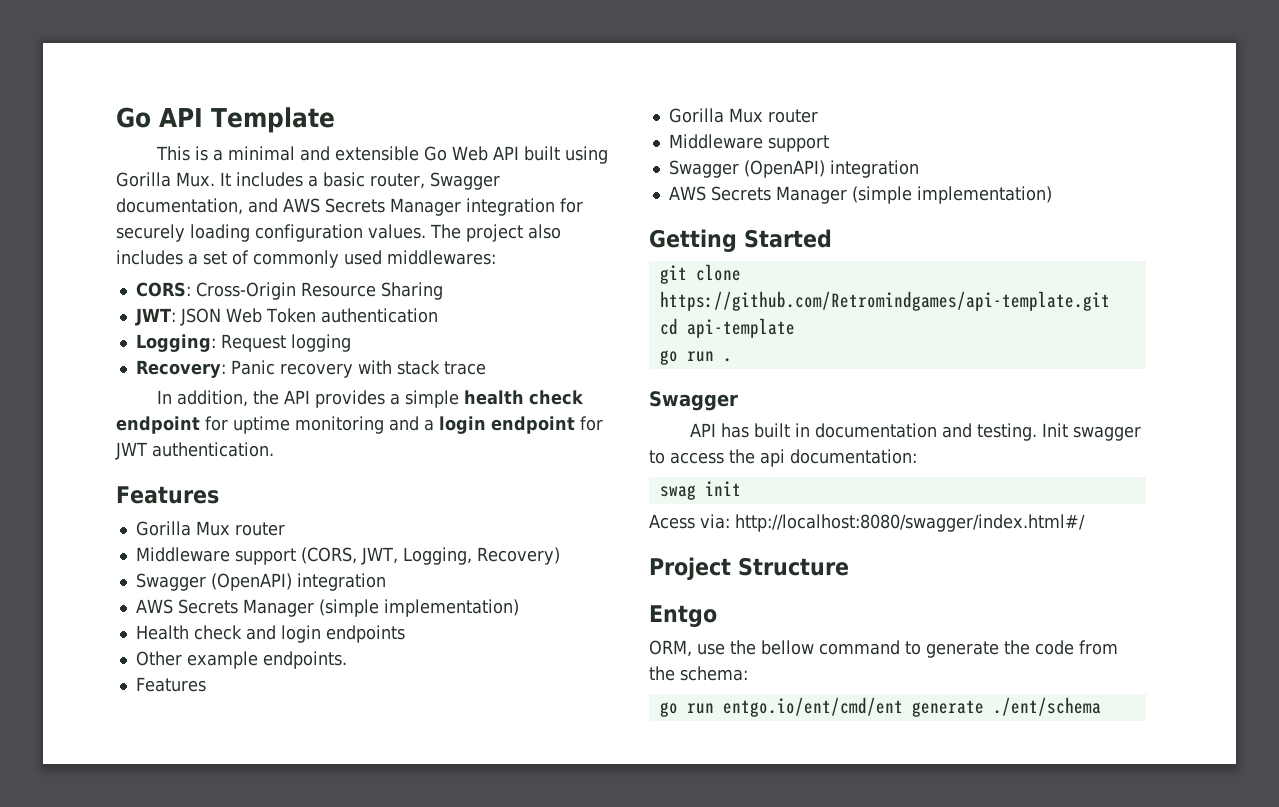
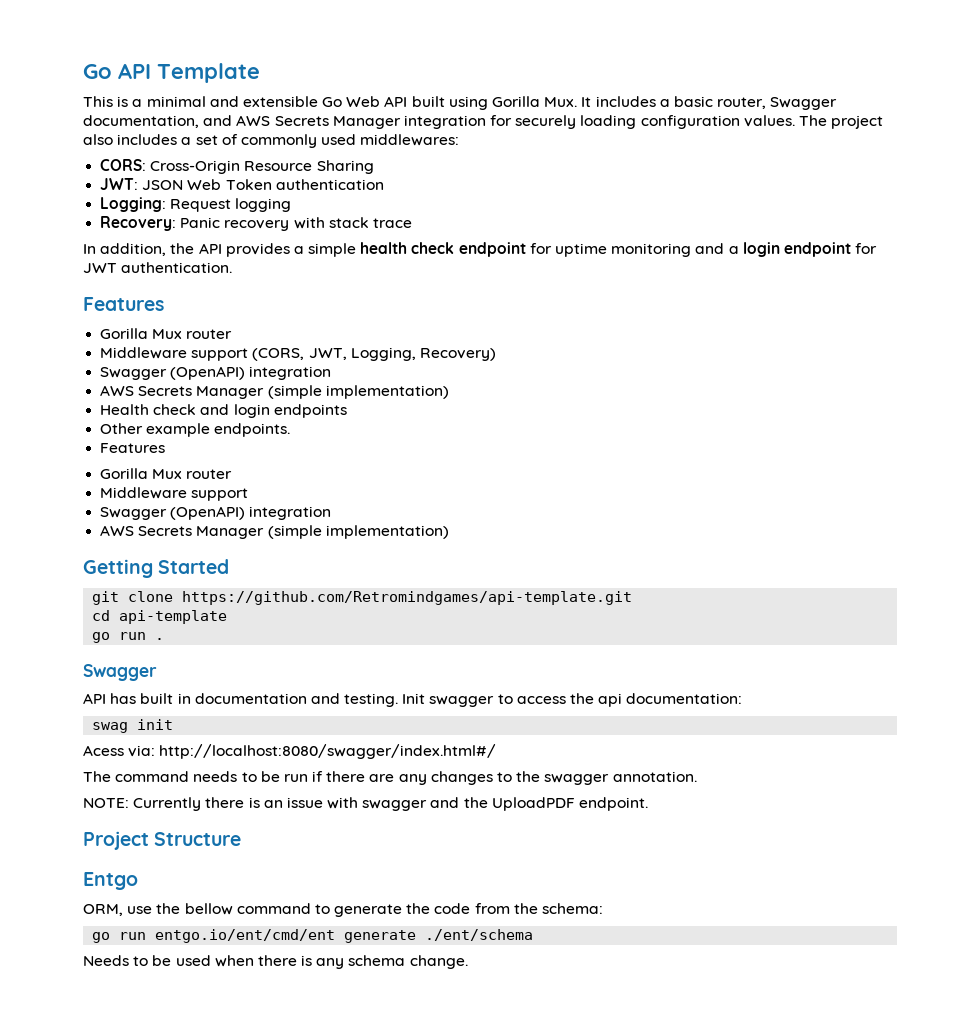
(1085, 523) none -> [83,771,697,785] [83,797,649,811] // The command needs to be run if there are any changes to the swagger annotation. // NOTE: Currently there is an issue with swagger and the UploadPDF endpoint.
(1101, 706) none -> [83,955,468,969] // Needs to be used when there is any schema change.

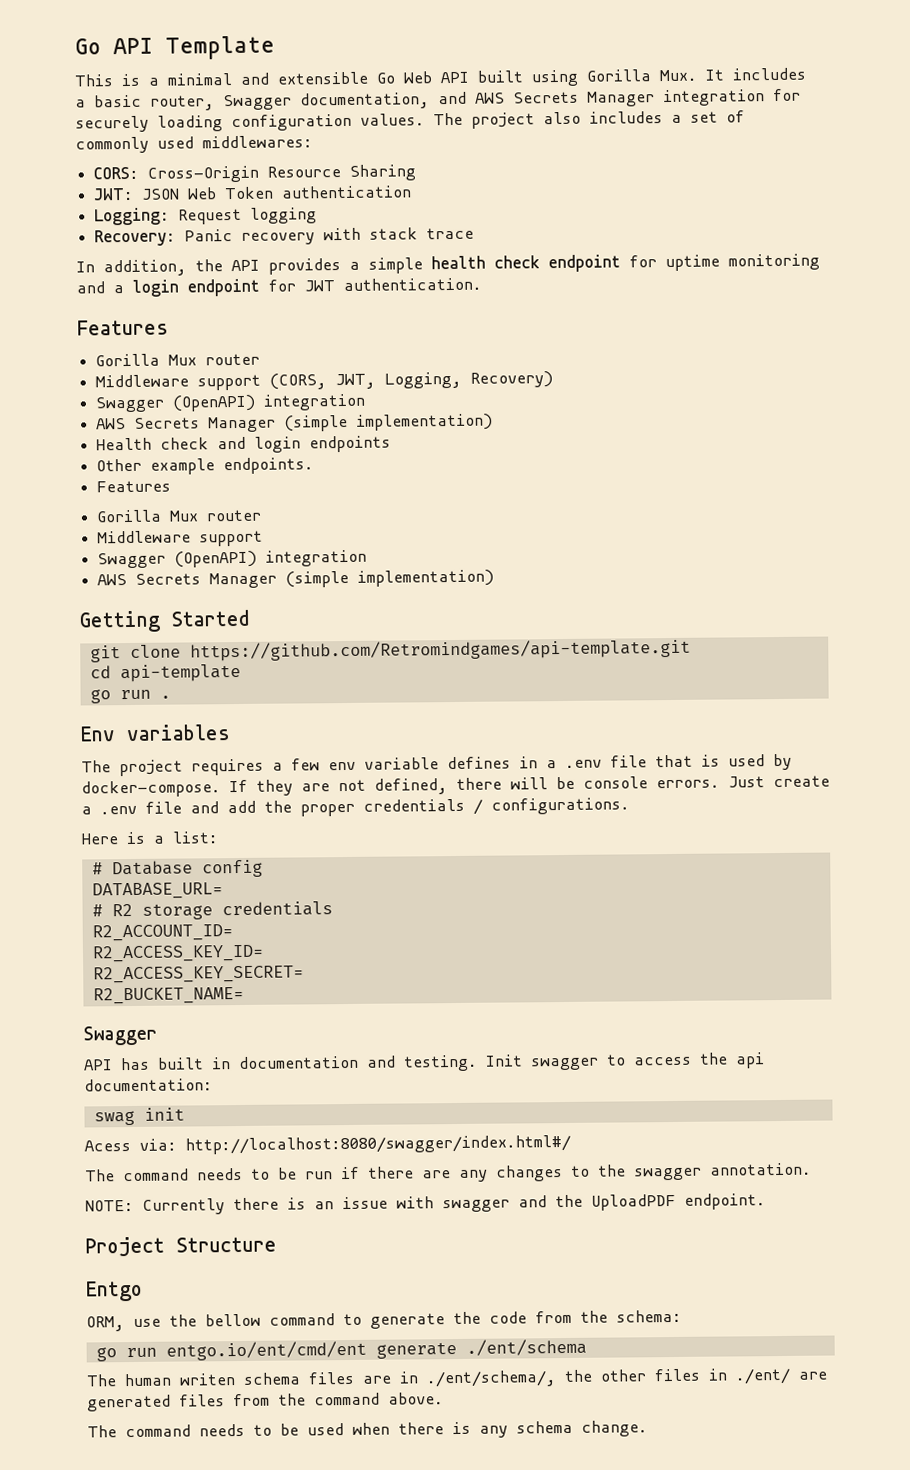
(165, 639) none -> [80,724,231,742] [81,753,792,777] [81,775,830,798] [81,797,630,817] [81,831,218,845] [91,859,263,878] [91,882,223,900] [91,901,333,920] [91,924,233,942] [91,944,264,963] [92,965,304,984] [92,986,244,1005] // Env variables // The project requires a few env variable defines in a .env file that is used by docker-compose. If they are not defined, there will be console errors. Just create a .env file and add the proper credentials / configurations. // Here is a list: // # Database config // DATABASE_URL= // # R2 storage credentials // R2_ACCOUNT_ID= // R2_ACCESS_KEY_ID= // R2_ACCESS_KEY_SECRET= // R2_BUCKET_NAME=
[83,955,129,966] Needs -> [86,1367,827,1388] [87,1392,444,1412] [87,1423,245,1438] The human writen schema files are in ./ent/schema/, the other files in ./ent/ are generated files from the command above. // The command needs

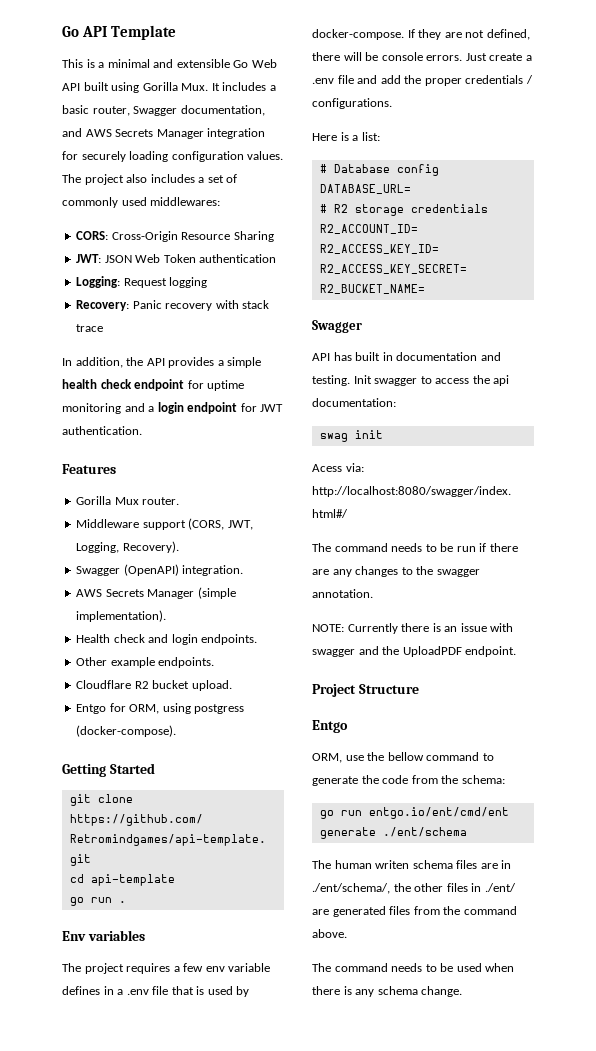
[205,353,261,366] router -> [142,497,180,505] router.
[470,371,554,388] [95,393,366,413] [96,413,494,433] Recovery) // Swagger (OpenAPI) integration // AWS Secrets Manager (simple implementation) -> [122,541,179,553] [76,564,244,576] [76,587,236,599] [76,610,167,622] Recovery). // Swagger (OpenAPI) integration. // AWS Secrets Manager (simple implementation).
[309,435,392,453] endpoints -> [201,634,258,645] endpoints.
[96,480,172,493] [96,509,263,523] [97,530,264,547] [97,549,368,569] [97,569,495,589] Features // Gorilla Mux router // Middleware support // Swagger (OpenAPI) integration // AWS Secrets Manager (simple implementation) -> [76,680,232,691] [76,703,245,714] [76,725,177,737] Cloudflare R2 bucket upload. // Entgo for ORM, using postgress (docker-compose).

